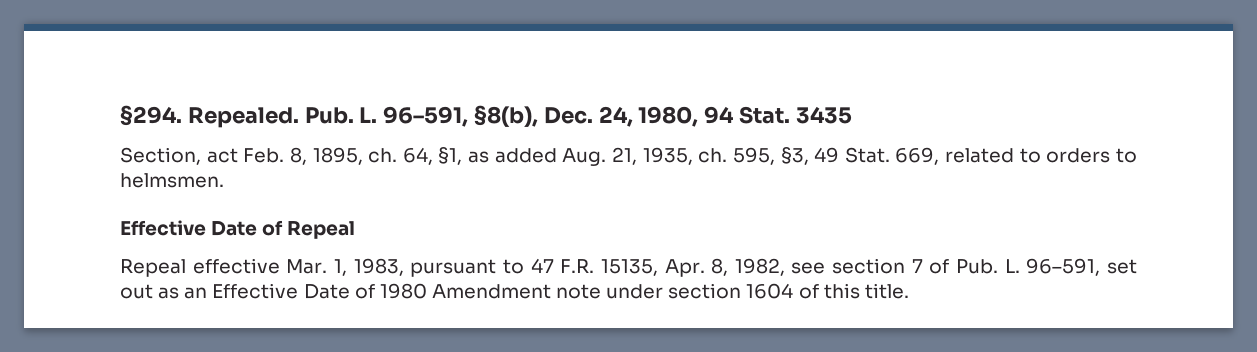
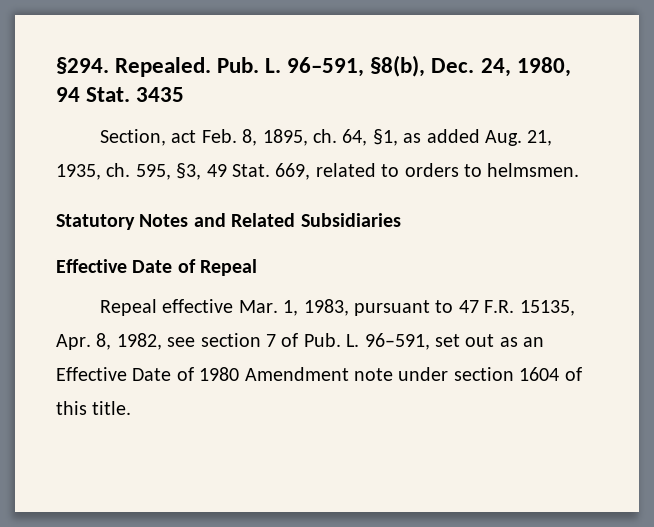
(224, 180) none -> [56,213,401,230] // Statutory Notes and Related Subsidiaries

